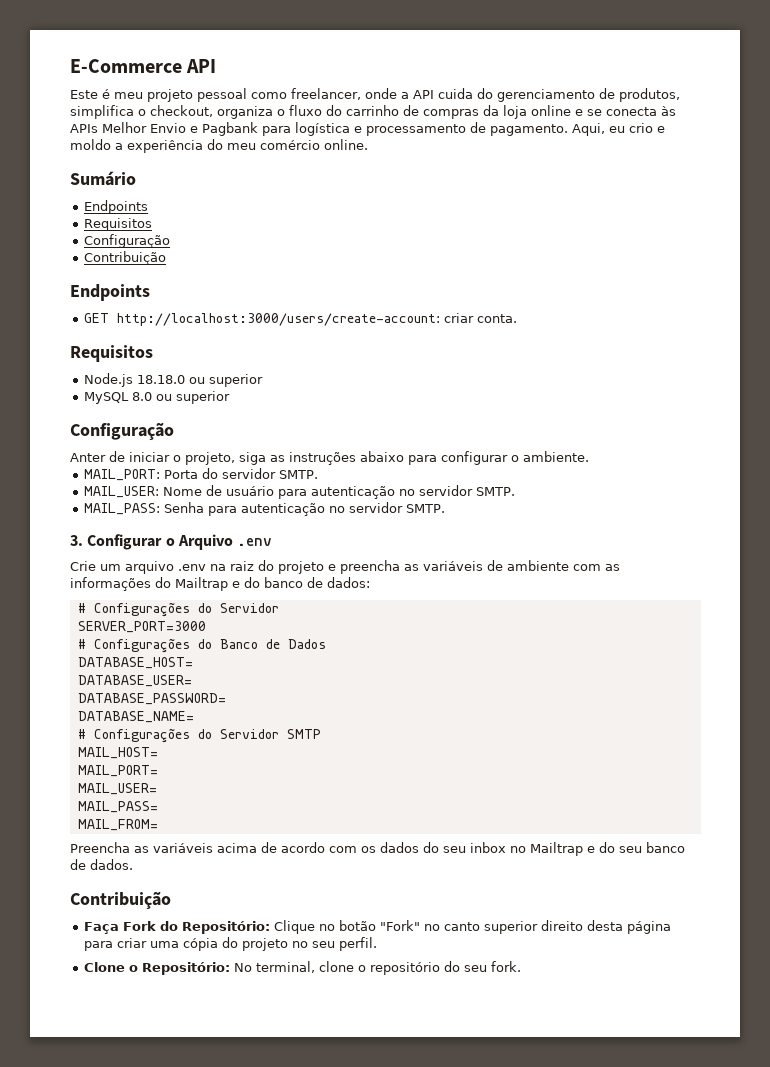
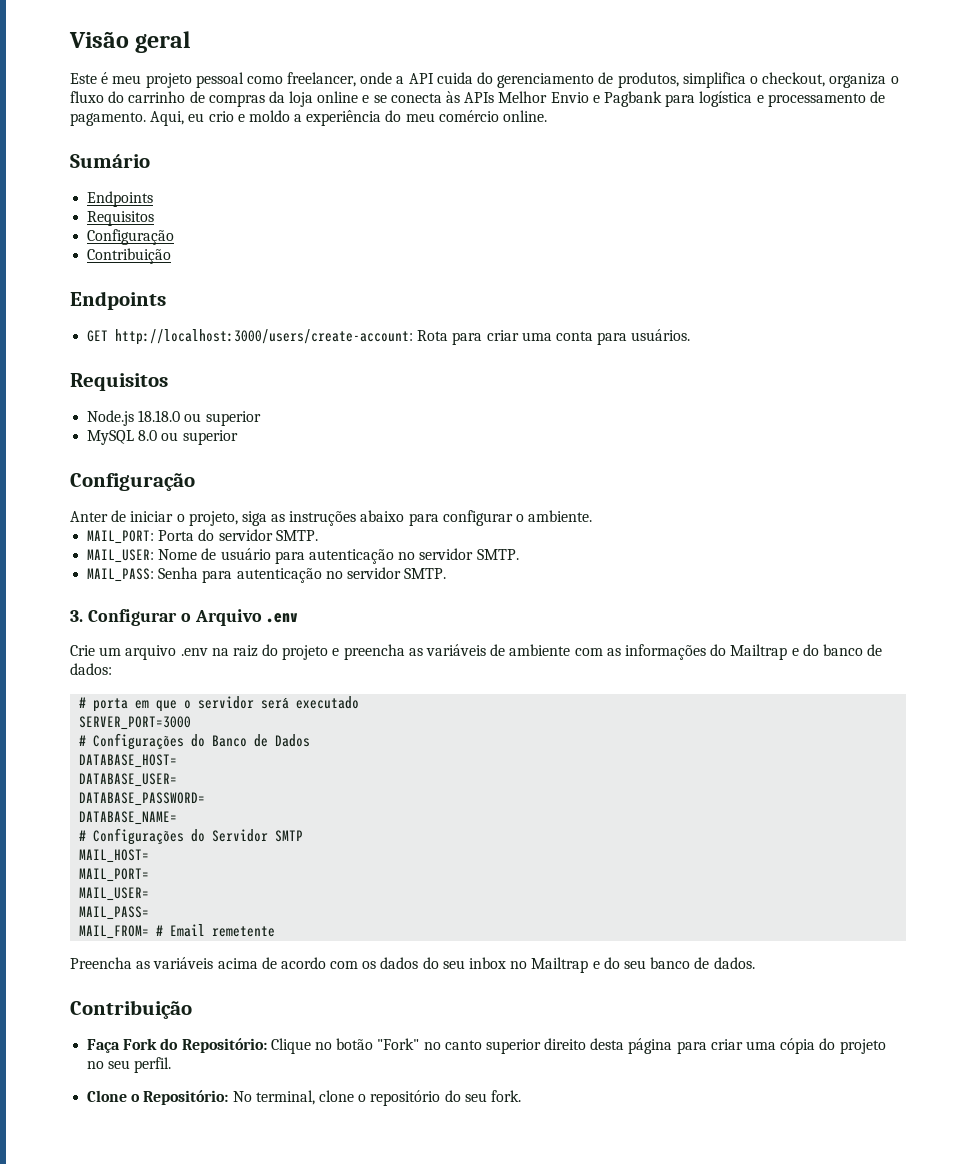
[70,59,217,73] E-Commerce API -> [69,31,191,53] Visão geral
[444,313,518,323] criar conta. -> [417,329,691,345] Rota para criar uma conta para usuários.
[93,602,279,617] Configurações do Servidor -> [93,696,360,712] porta em que o servidor será executado
(158, 825) none -> [156,924,276,937] # Email remetente

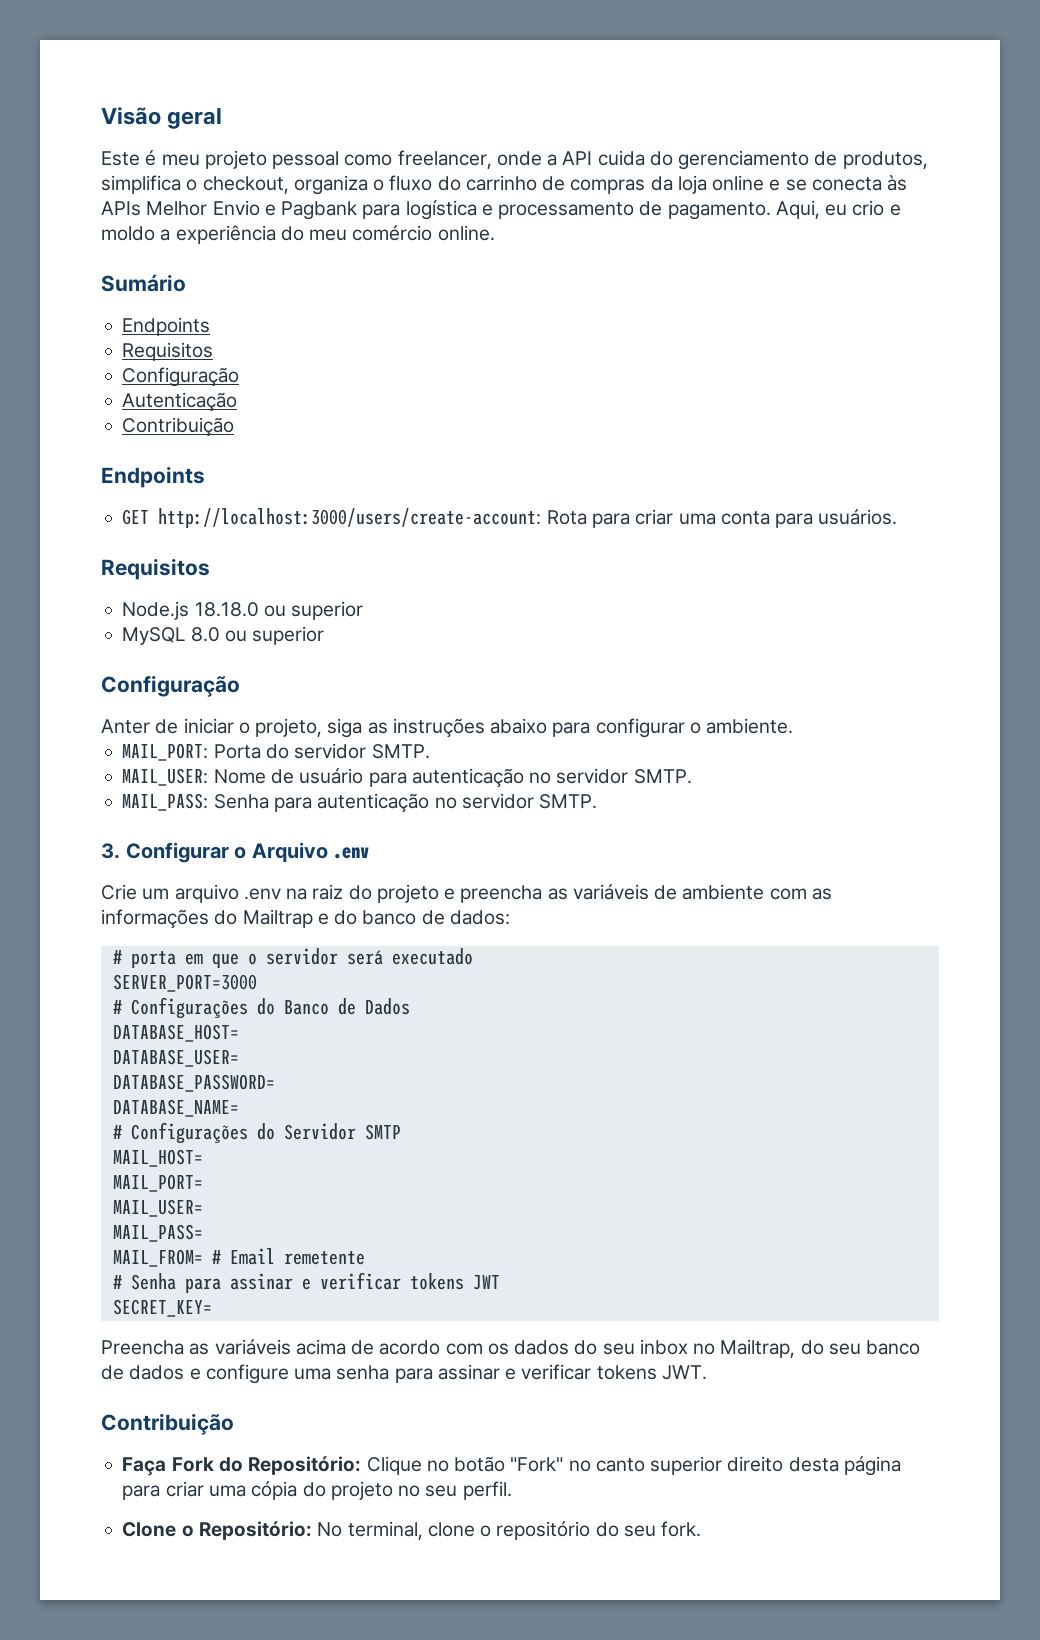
(175, 237) none -> [122,392,238,412] // Autenticação
(276, 931) none -> [112,1272,500,1293] [112,1299,212,1317] // # Senha para assinar e verificar tokens JWT // SECRET_KEY=
[531,957,600,973] Mailtrap e -> [720,1339,796,1358] Mailtrap,
[713,957,755,969] dados. -> [129,1364,707,1384] dados e configure uma senha para assinar e verificar tokens JWT.

